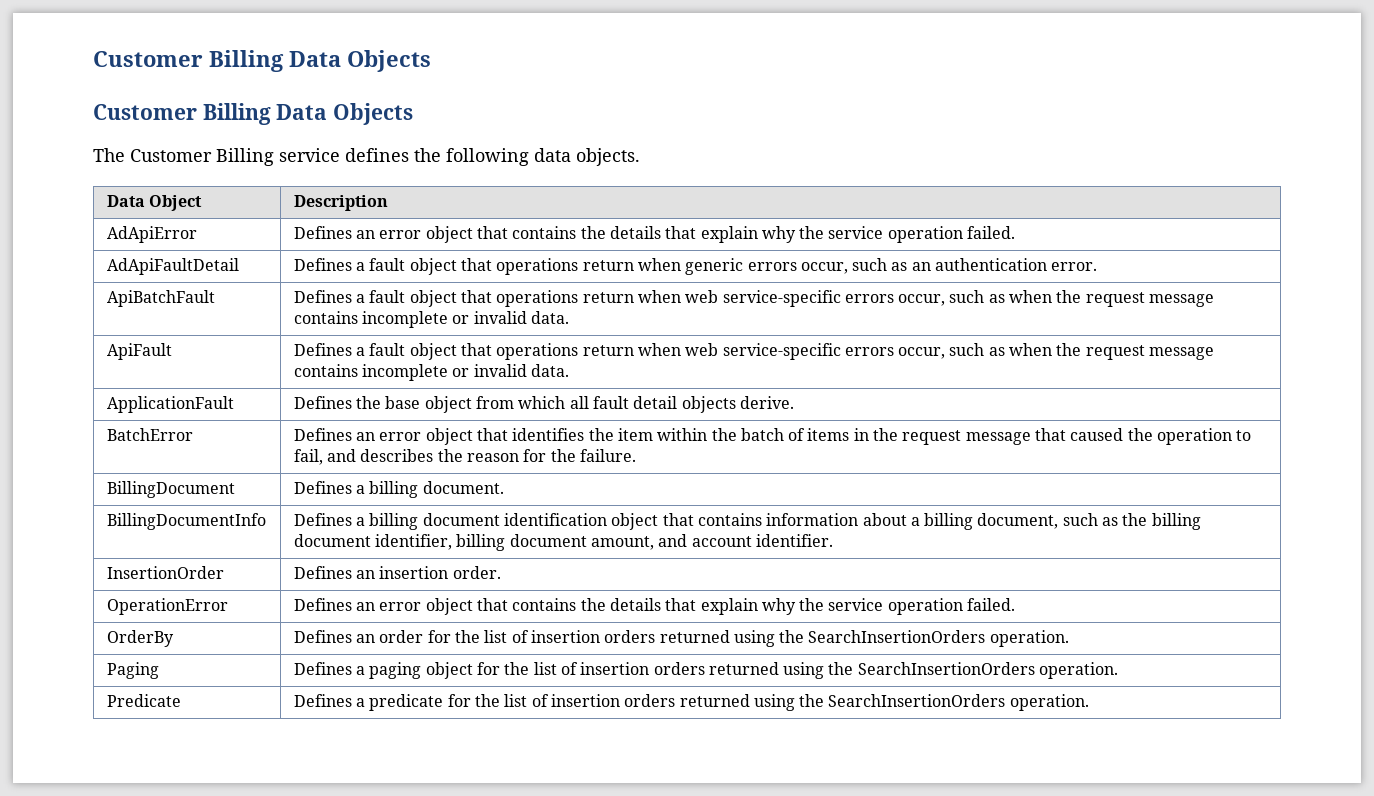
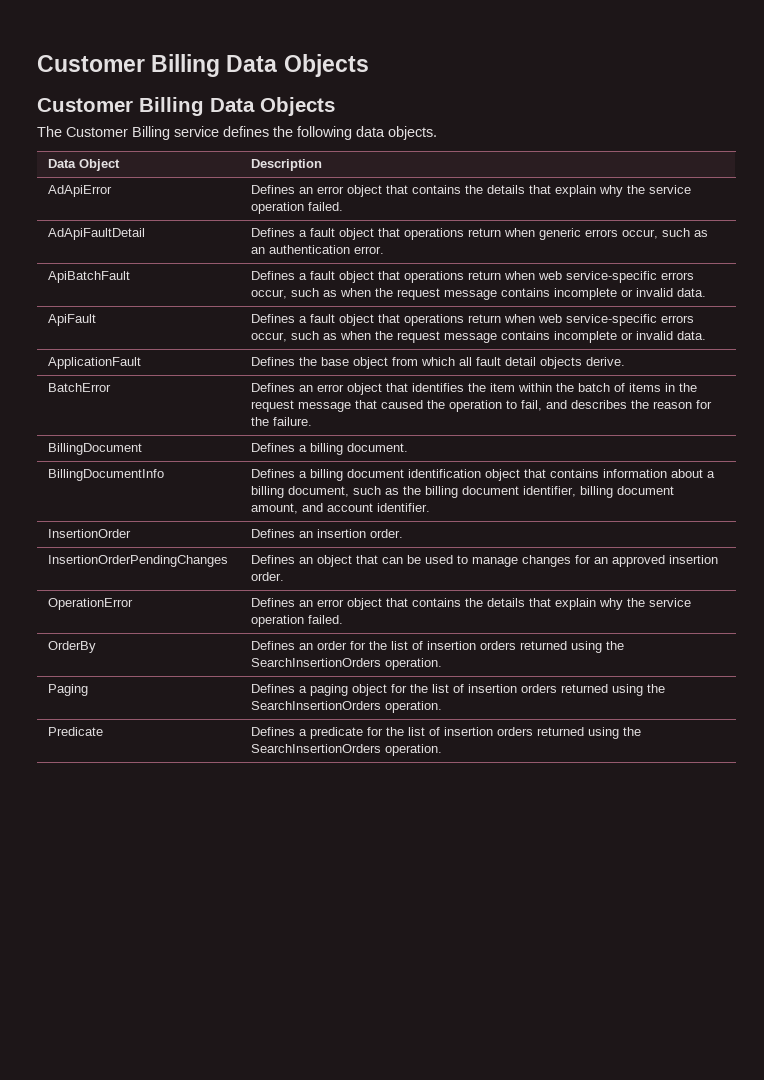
(501, 572) none -> [48,555,229,567] [251,555,719,567] [251,572,285,581] // InsertionOrderPendingChanges | Defines an object that can be used to manage changes for an approved insertion order.

